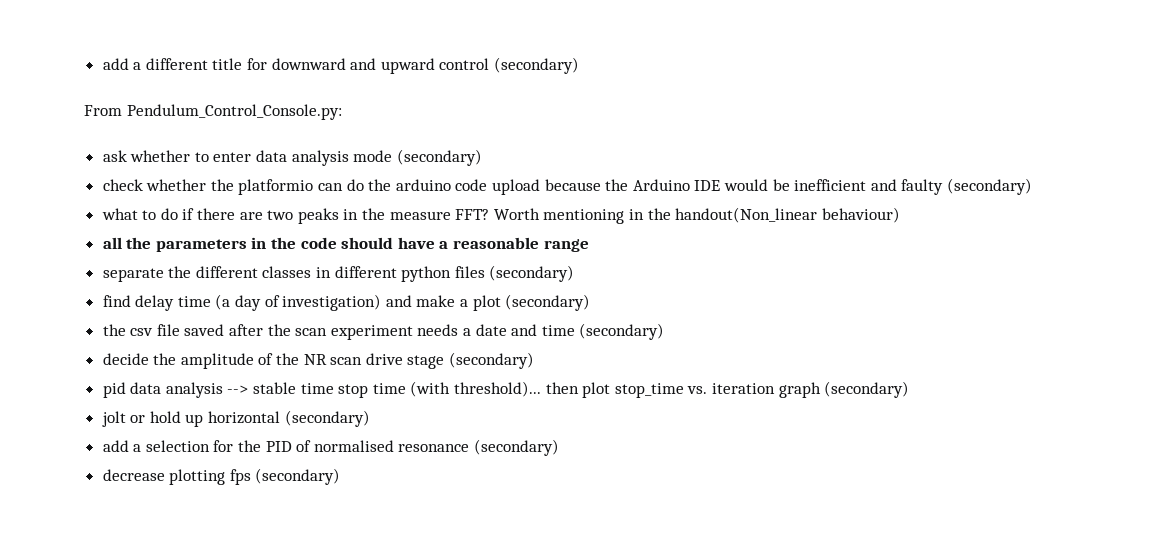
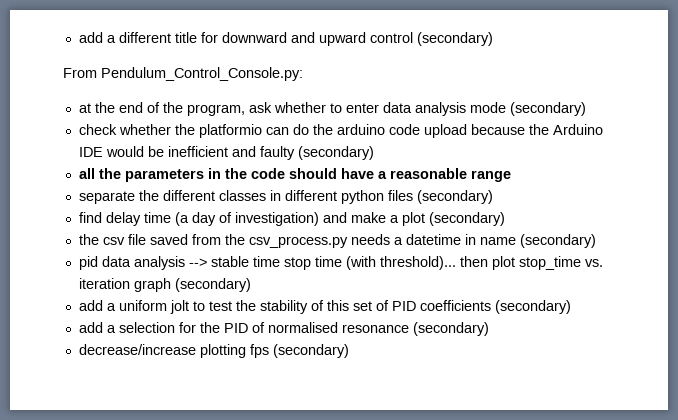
(342, 112) none -> [78,102,245,116] at the end of the program,
[101,207,900,224] // what to do if there are two peaks in the measure FFT? Worth mentioning in the handout(Non_linear behaviour) -> (374, 153) none
[229,323,665,340] [102,353,445,369] after the scan experiment needs a date and time (secondary) // decide the amplitude of the NR scan drive stage -> [191,234,516,248] from the csv_process.py needs a datetime in name
[101,411,281,427] jolt or hold up horizontal -> [78,300,491,314] add a uniform jolt to test the stability of this set of PID coefficients
[102,469,165,481] decrease -> [78,344,196,355] decrease/increase

